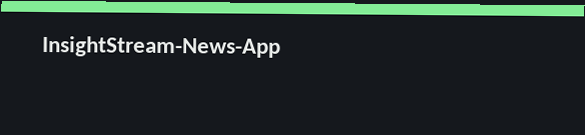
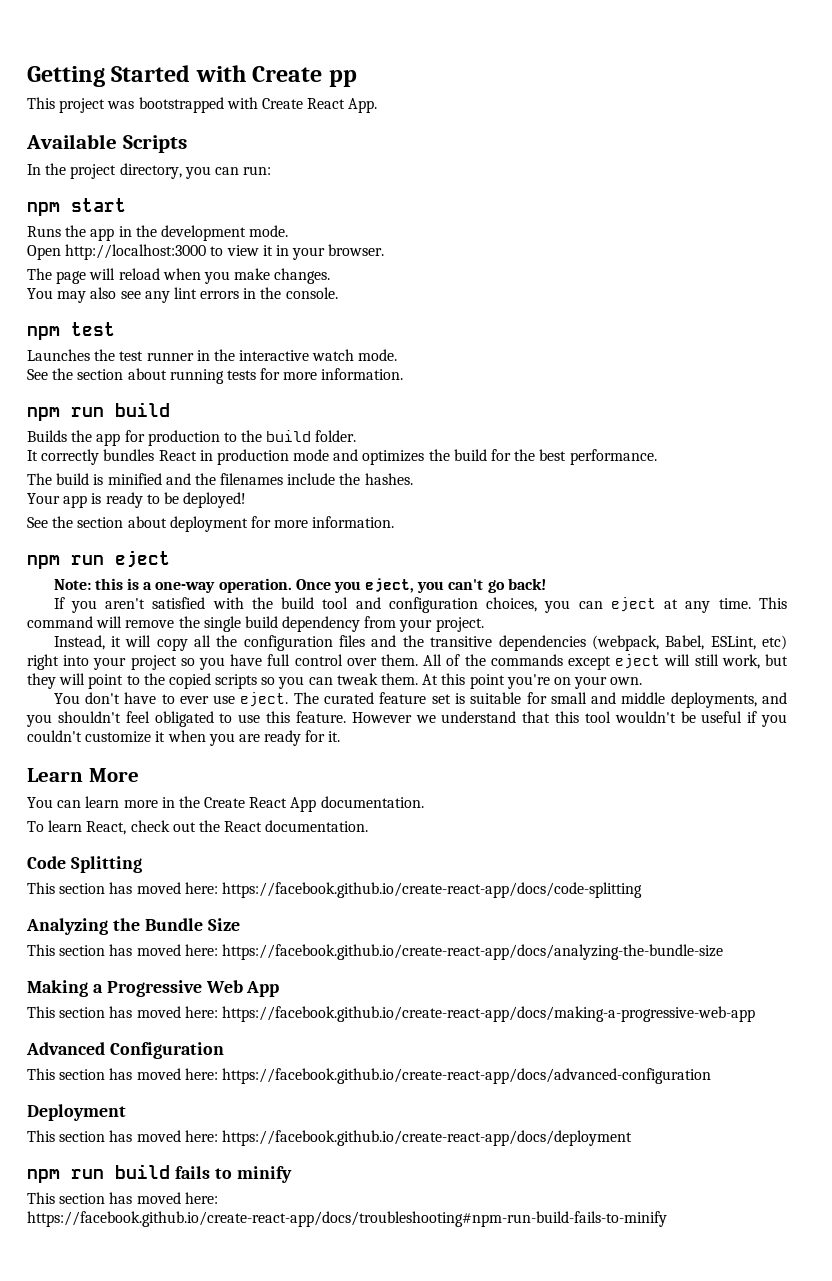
[42,35,281,58] InsightStream-News-App -> [27,65,357,87] [27,97,378,113] [26,134,187,153] [27,163,272,179] [27,198,126,216] [27,225,289,241] [27,244,385,260] [27,268,331,284] [27,287,338,303] [27,322,115,340] [27,349,398,361] [27,368,404,384] [27,402,170,421] [27,430,357,446] [27,449,657,465] [27,473,413,485] [27,492,247,508] [27,516,395,532] [27,550,170,569] [53,578,546,593] [53,597,787,613] [27,616,484,632] [53,635,787,651] [27,654,789,670] [27,673,643,689] [53,692,788,708] [26,711,788,727] [27,730,341,746] [27,768,139,782] [27,796,424,812] [27,820,369,835] [27,856,142,873] [27,882,642,898] [26,918,240,935] [27,944,723,960] [27,980,280,997] [27,1006,755,1022] [26,1042,224,1059] [27,1068,711,1084] [27,1104,126,1121] [27,1130,632,1146] [27,1164,292,1183] [27,1192,218,1204] [27,1211,667,1227] Getting Started with Create pp // This project was bootstrapped with Create React App. // Available Scripts // In the project directory, you can run: // npm start // Runs the app in the development mode. // Open http://localhost:3000 to view it in your browser. // The page will reload when you make changes. // You may also see any lint errors in the console. // npm test // Launches the test runner in the interactive watch mode. // See the section about running tests for more information. // npm run build // Builds the app for production to the build folder. // It correctly bundles React in production mode and optimizes the build for the best performance. // The build is minified and the filenames include the hashes. // Your app is ready to be deployed! // See the section about deployment for more information. // npm run eject // Note: this is a one-way operation. Once you eject, you can't go back! // If you aren't satisfied with the build tool and configuration choices, you can eject at any time. This command will remove the single build dependency from your project. // Instead, it will copy all the configuration files and the transitive dependencies (webpack, Babel, ESLint, etc) right into your project so you have full control over them. All of the commands except eject will still work, but they will point to the copied scripts so you can tweak them. At this point you're on your own. // You don't have to ever use eject. The curated feature set is suitable for small and middle deployments, and you shouldn't feel obligated to use this feature. However we understand that this tool wouldn't be useful if you couldn't customize it when you are ready for it. // Learn More // You can learn more in the Create React App documentation. // To learn React, check out the React documentation. // Code Splitting // This section has moved here: https://facebook.github.io/create-react-app/docs/code-splitting // Analyzing the Bundle Size // This section has moved here: https://facebook.github.io/create-react-app/docs/analyzing-the-bundle-size // Making a Progressive Web App // This section has moved here: https://facebook.github.io/create-react-app/docs/making-a-progressive-web-app // Advanced Configuration // This section has moved here: https://facebook.github.io/create-react-app/docs/advanced-configuration // Deployment // This section has moved here: https://facebook.github.io/create-react-app/docs/deployment // npm run build fails to minify // This section has moved here: https://facebook.github.io/create-react-app/docs/troubleshooting#npm-run-build-fails-to-minify

